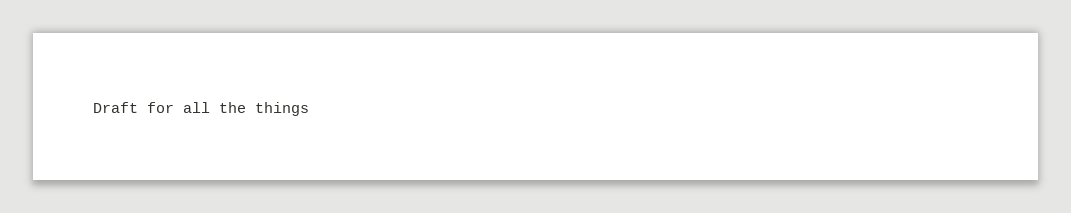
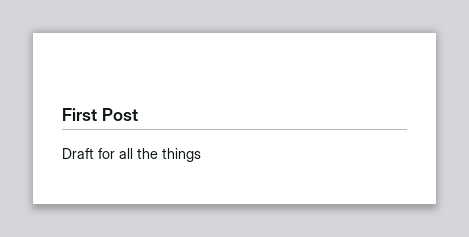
(93, 107) none -> [62,108,138,121] First Post //

